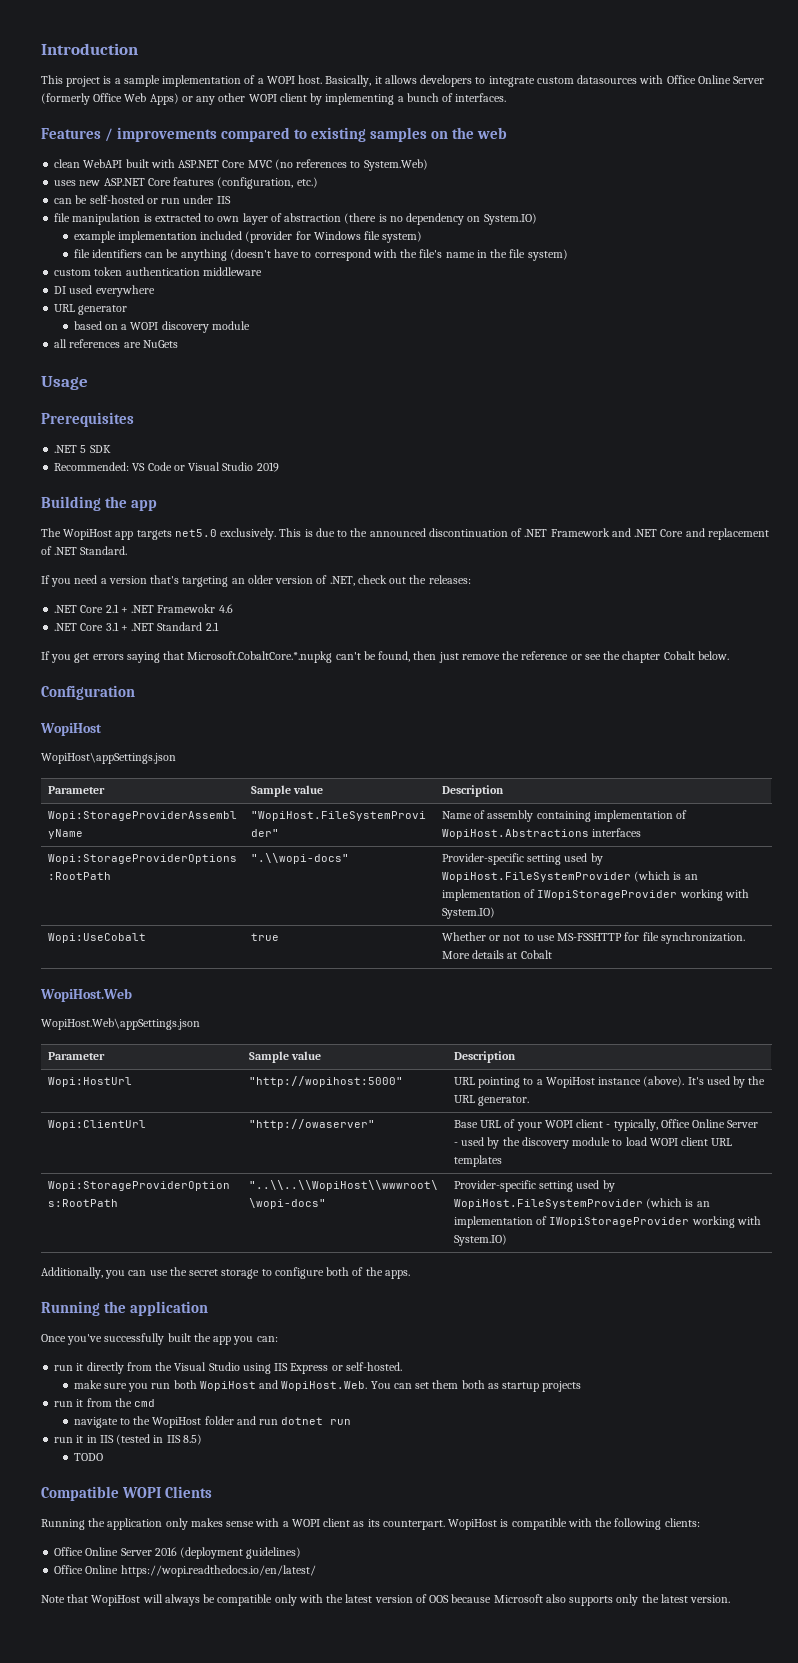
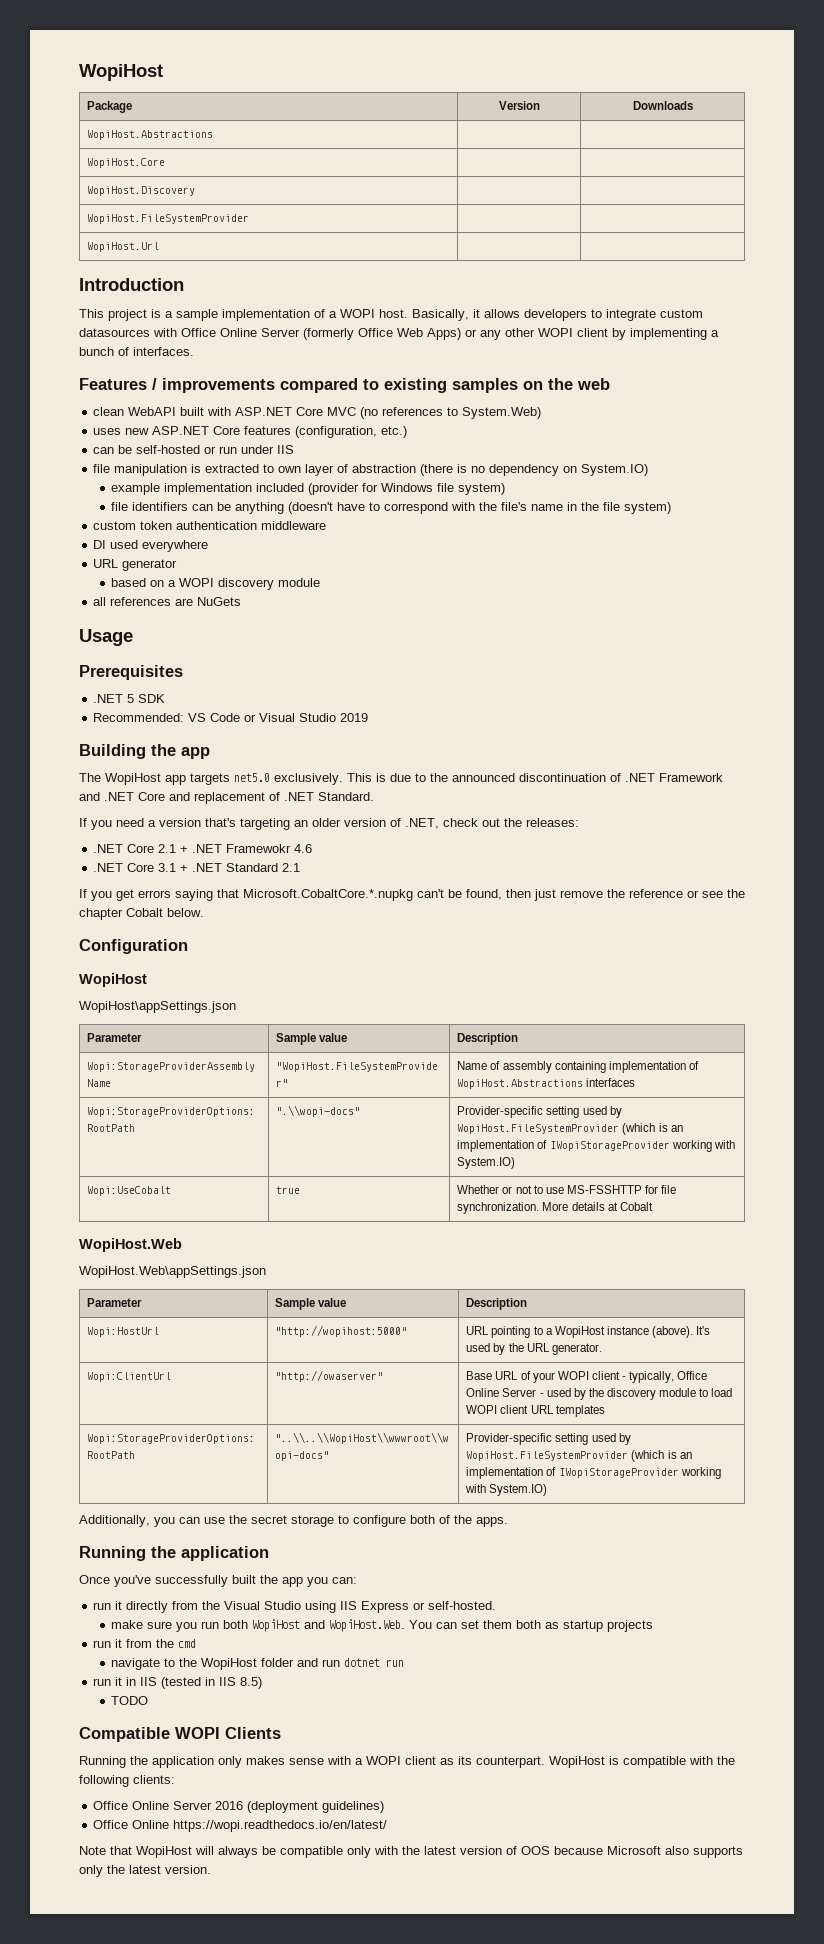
(41, 49) none -> [79,64,163,81] [87,101,133,113] [498,101,540,110] [632,101,693,110] [87,130,214,140] [87,158,166,168] [87,186,196,196] [87,214,250,224] [87,242,160,252] WopiHost // Package | Version | Downloads // WopiHost.Abstractions | | // WopiHost.Core | | // WopiHost.Discovery | | // WopiHost.FileSystemProvider | | // WopiHost.Url | | //

